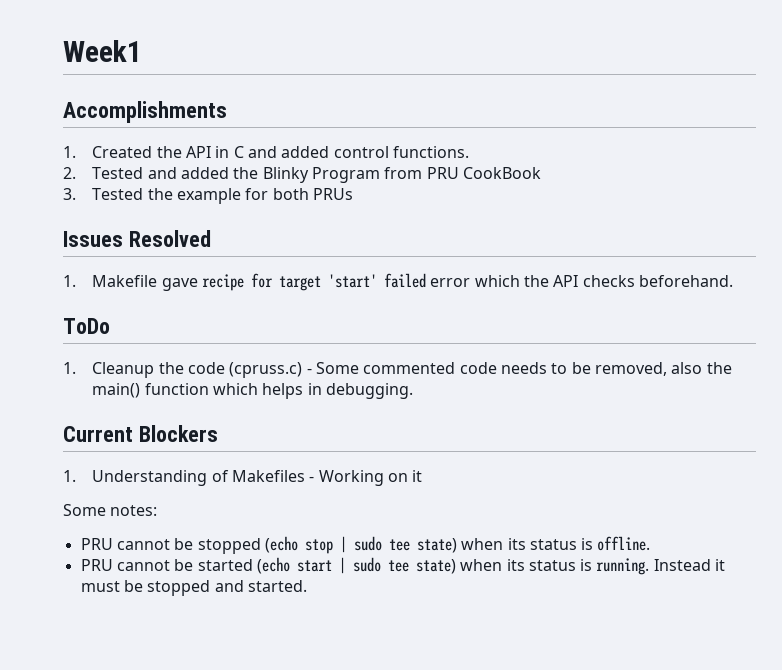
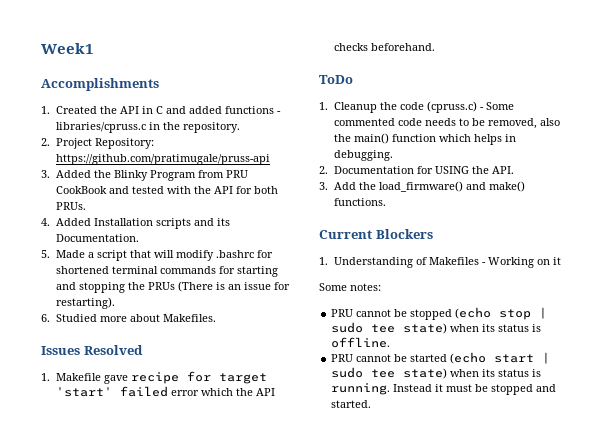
[333,146,469,158] [63,167,230,179] control functions. // 2. Tested and added -> [224,106,281,114] [55,122,240,133] [41,138,154,149] [55,154,270,165] [41,170,91,178] functions - libraries/cpruss.c in the repository. // 2. Project Repository: https://github.com/pratimugale/pruss-api // 3. Added
[63,188,353,204] // 3. Tested the example for both PRUs -> [108,186,278,194] [55,202,86,210] [41,218,230,229] [55,234,139,242] [41,250,273,261] [55,266,278,277] [55,281,290,293] [55,297,115,309] [41,314,216,322] and tested with the API for both PRUs. // 4. Added Installation scripts and its Documentation. // 5. Made a script that will modify .bashrc for shortened terminal commands for starting and stopping the PRUs (There is an issue for restarting). // 6. Studied more about Makefiles.
(413, 391) none -> [319,166,514,174] [319,181,525,192] [333,198,386,206] // 2. Documentation for USING the API. // 3. Add the load_firmware() and make() functions.

